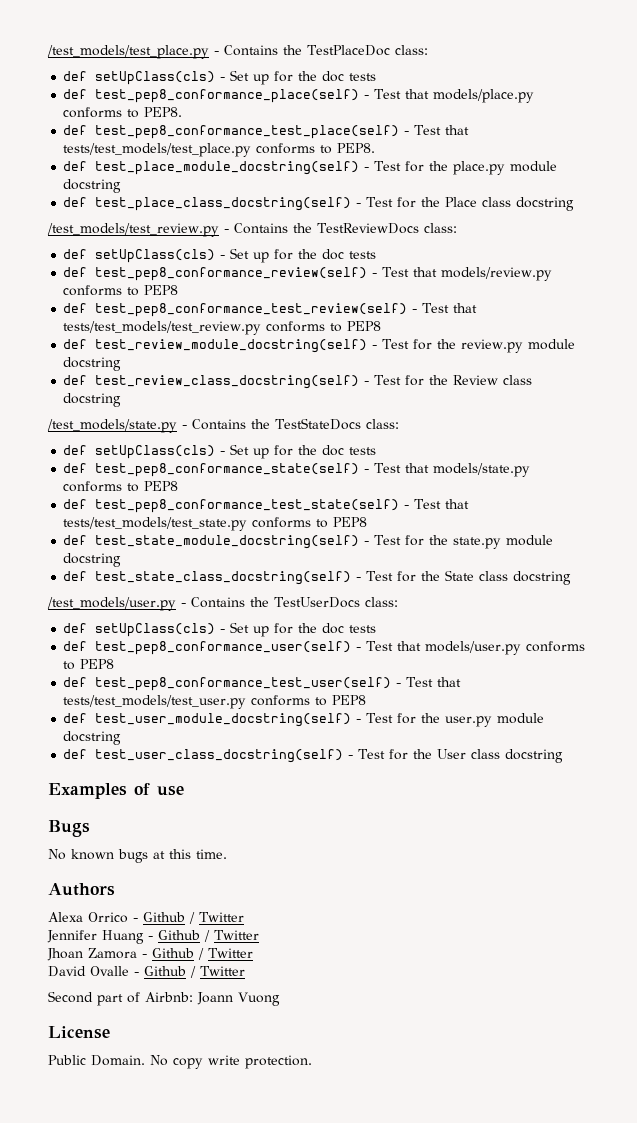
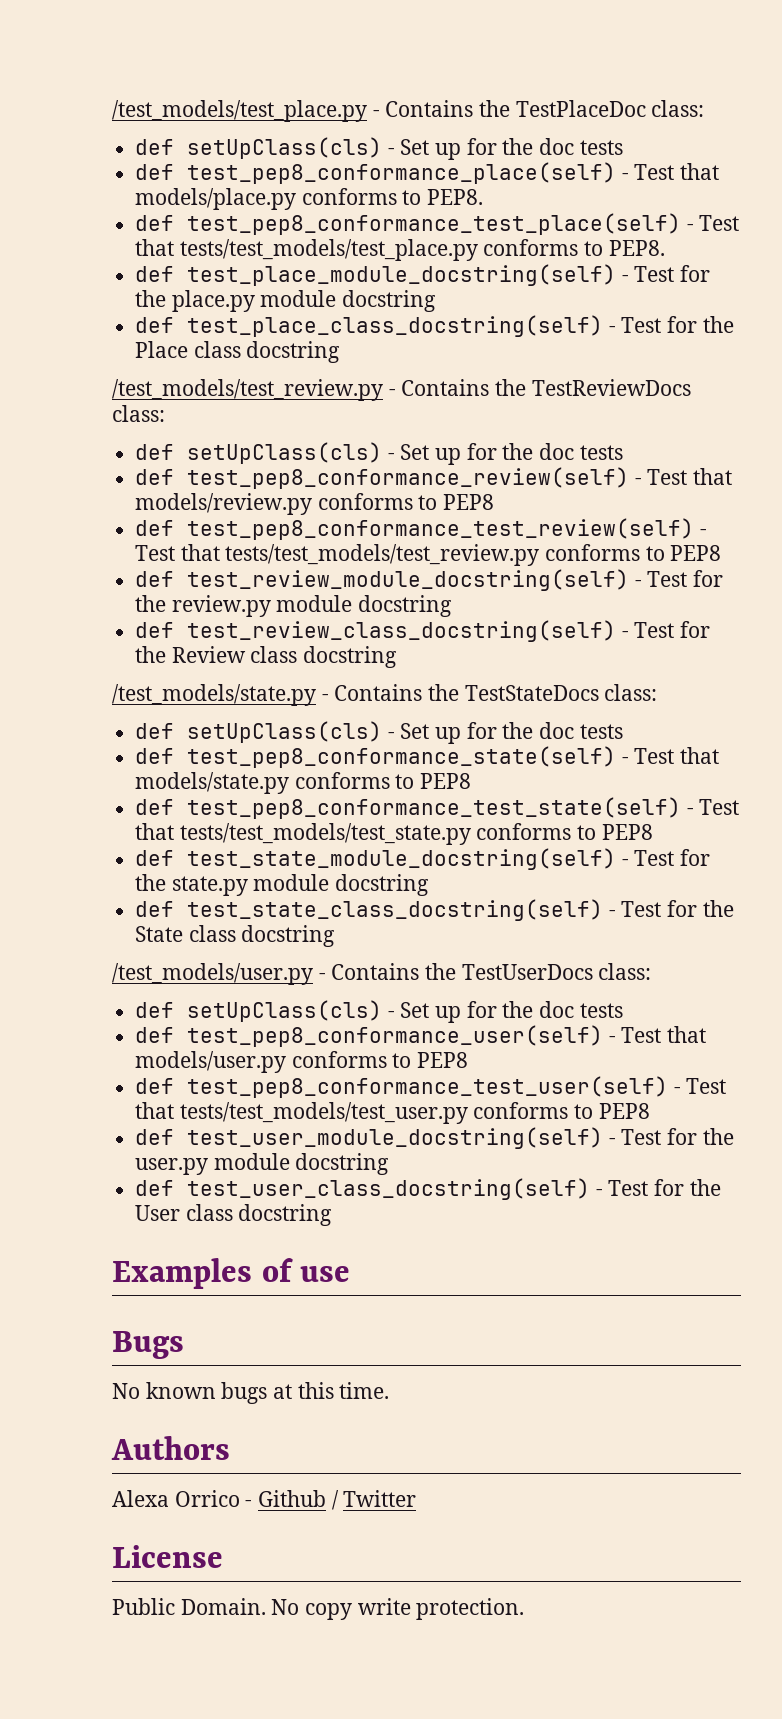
[47,930,259,944] [47,948,253,961] [48,966,245,978] [48,991,280,1006] // Jennifer Huang - Github / Twitter // Jhoan Zamora - Github / Twitter // David Ovalle - Github / Twitter // Second part of Airbnb: Joann Vuong -> (417, 1498) none

